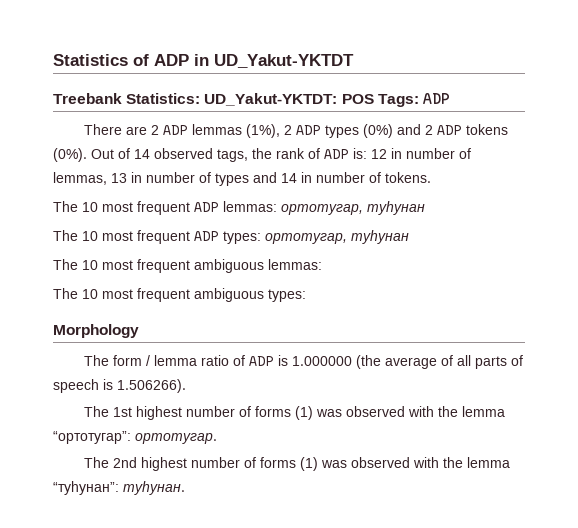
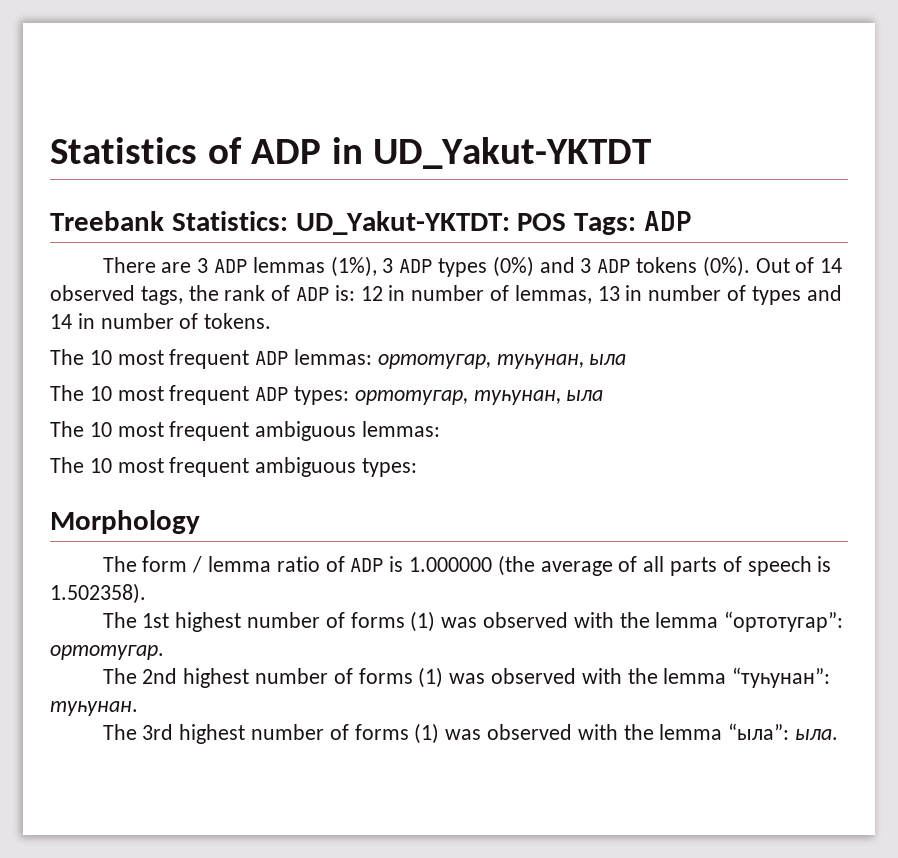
[150,125,159,135] 2 -> [197,258,209,273] 3
[283,125,292,135] 2 -> [382,258,394,273] 3
[424,125,433,135] 2 -> [580,258,592,273] 3
[367,201,425,215] туһунан -> [496,354,627,369] туһунан, ыла
[351,230,409,244] туһунан -> [473,390,604,405] туһунан, ыла
[117,379,186,393] 1.506266). -> [50,583,146,604] 1.502358).
(185, 488) none -> [102,723,838,744] // The 3rd highest number of forms (1) was observed with the lemma “ыла”: ыла.

